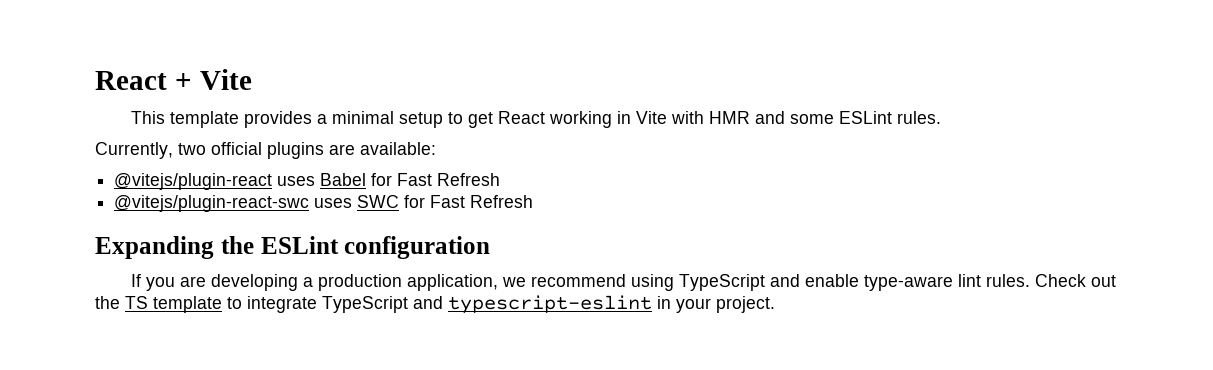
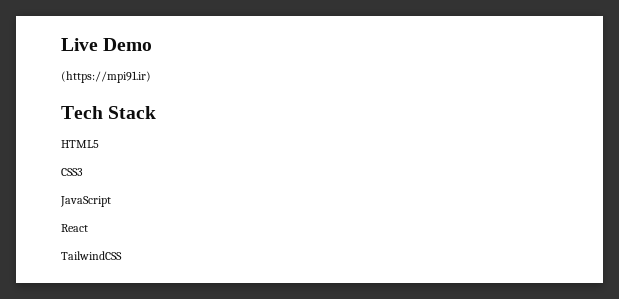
[95,69,252,90] [131,111,942,128] [95,142,436,159] [114,173,501,190] [114,195,534,212] [95,236,491,259] [131,274,1117,291] [95,295,775,314] React + Vite // This template provides a minimal setup to get React working in Vite with HMR and some ESLint rules. // Currently, two official plugins are available: // @vitejs/plugin-react uses Babel for Fast Refresh // @vitejs/plugin-react-swc uses SWC for Fast Refresh // Expanding the ESLint configuration // If you are developing a production application, we recommend using TypeScript and enable type-aware lint rules. Check out the TS template to integrate TypeScript and typescript-eslint in your project. -> [61,38,153,51] [61,71,151,83] [61,106,157,119] [61,140,99,148] [61,168,83,176] [60,196,111,207] [61,224,88,232] [61,251,122,260] Live Demo // (https://mpi91.ir) // Tech Stack // HTML5 // CSS3 // JavaScript // React // TailwindCSS

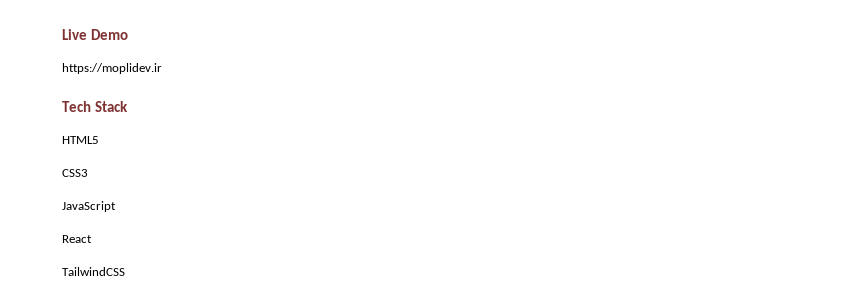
[61,71,151,83] (https://mpi91.ir) -> [62,63,162,74] https://moplidev.ir

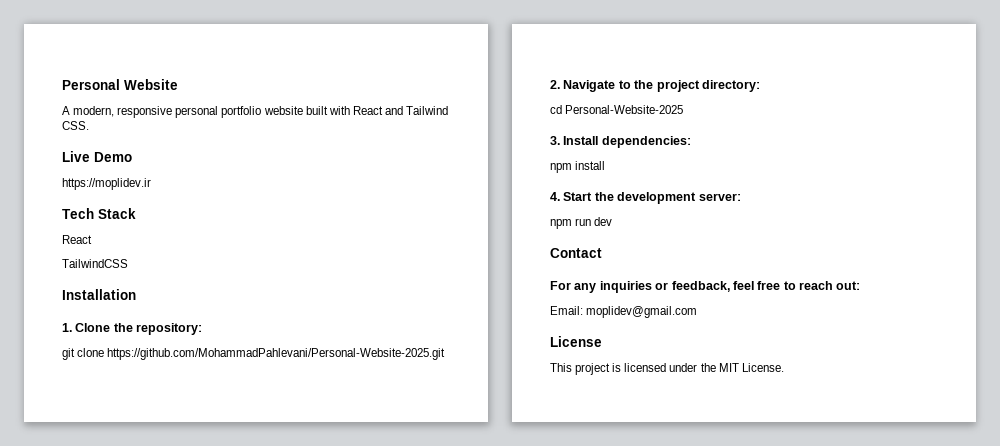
(62, 34) none -> [62,79,178,90] [62,106,449,118] [62,121,89,130] Personal Website // A modern, responsive personal portfolio website built with React and Tailwind CSS. //
[62,136,99,144] [62,169,88,177] [62,201,116,212] // HTML5 // CSS3 // JavaScript -> (136, 213) none
(125, 271) none -> [62,289,136,300] [62,323,203,335] [62,348,446,360] [550,80,760,92] [550,105,684,114] [550,136,691,148] [550,161,606,173] [550,192,741,204] [550,217,613,229] [550,248,602,258] [550,281,861,293] [550,306,698,318] [550,336,602,347] [550,363,784,375] // Installation // 1. Clone the repository: // git clone https://github.com/MohammadPahlevani/Personal-Website-2025.git // 2. Navigate to the project directory: // cd Personal-Website-2025 // 3. Install dependencies: // npm install // 4. Start the development server: // npm run dev // Contact // For any inquiries or feedback, feel free to reach out: // Email: moplidev@gmail.com // License // This project is licensed under the MIT License.

